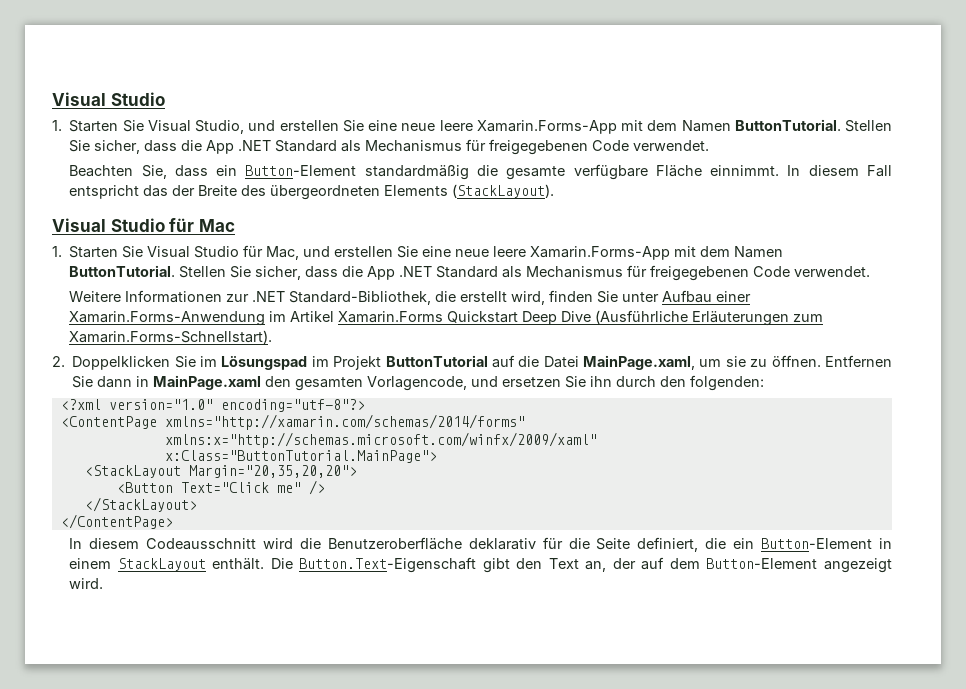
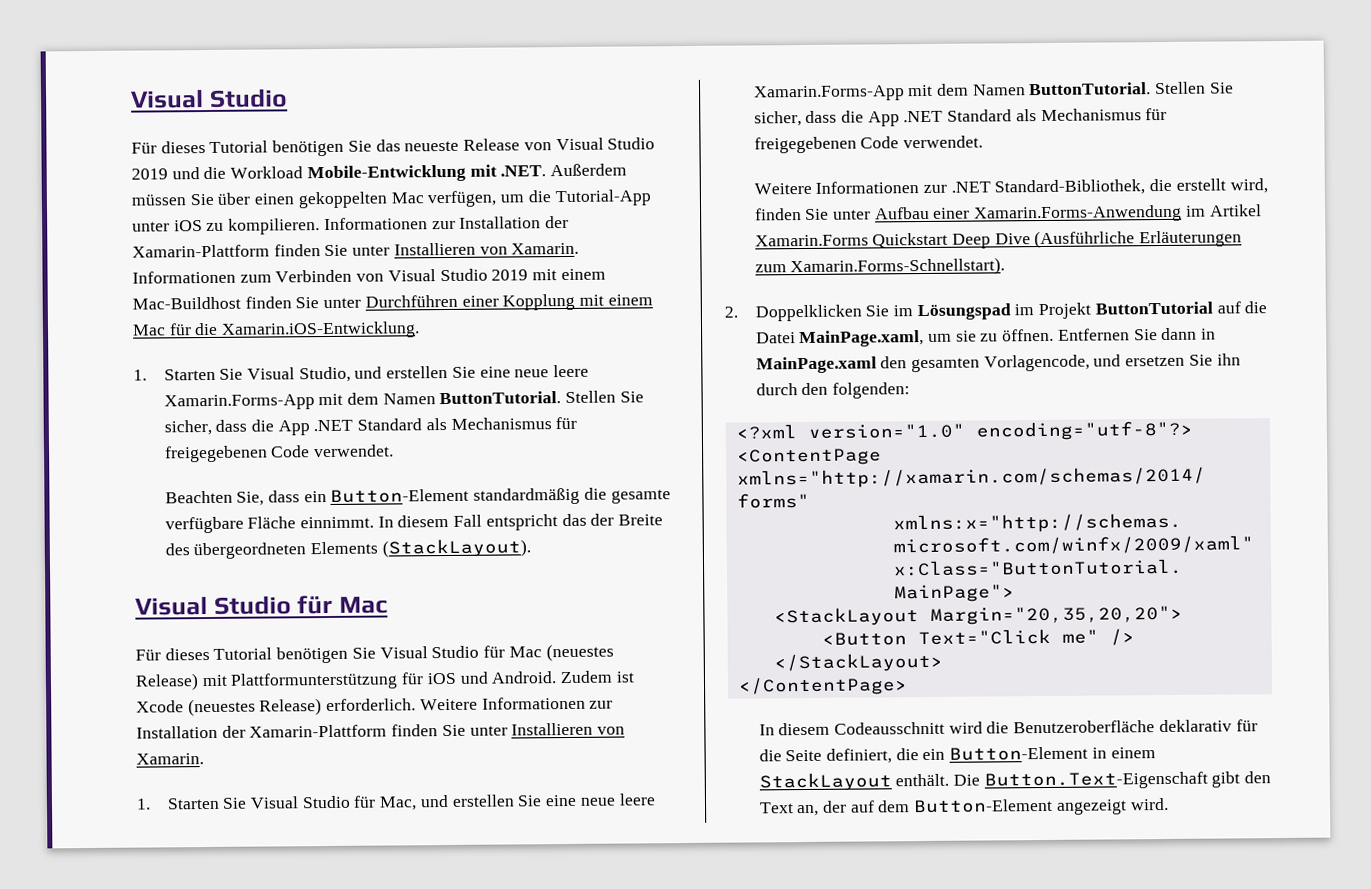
[52,92,165,106] Visual Studio -> [131,88,288,109] [131,137,656,157] [131,163,628,183] [131,189,651,209] [132,215,570,235] [132,242,580,258] [132,268,606,284] [132,293,653,311] [132,321,421,339] Visual Studio // Für dieses Tutorial benötigen Sie das neueste Release von Visual Studio 2019 und die Workload Mobile-Entwicklung mit .NET. Außerdem müssen Sie über einen gekoppelten Mac verfügen, um die Tutorial-App unter iOS zu kompilieren. Informationen zur Installation der Xamarin-Plattform finden Sie unter Installieren von Xamarin. Informationen zum Verbinden von Visual Studio 2019 mit einem Mac-Buildhost finden Sie unter Durchführen einer Kopplung mit einem Mac für die Xamarin.iOS-Entwicklung.
(235, 225) none -> [135,643,614,664] [135,670,634,691] [136,696,614,717] [136,722,626,739] [136,753,204,765] // Für dieses Tutorial benötigen Sie Visual Studio für Mac (neuestes Release) mit Plattformunterstützung für iOS und Android. Zudem ist Xcode (neuestes Release) erforderlich. Weitere Informationen zur Installation der Xamarin-Plattform finden Sie unter Installieren von Xamarin.

